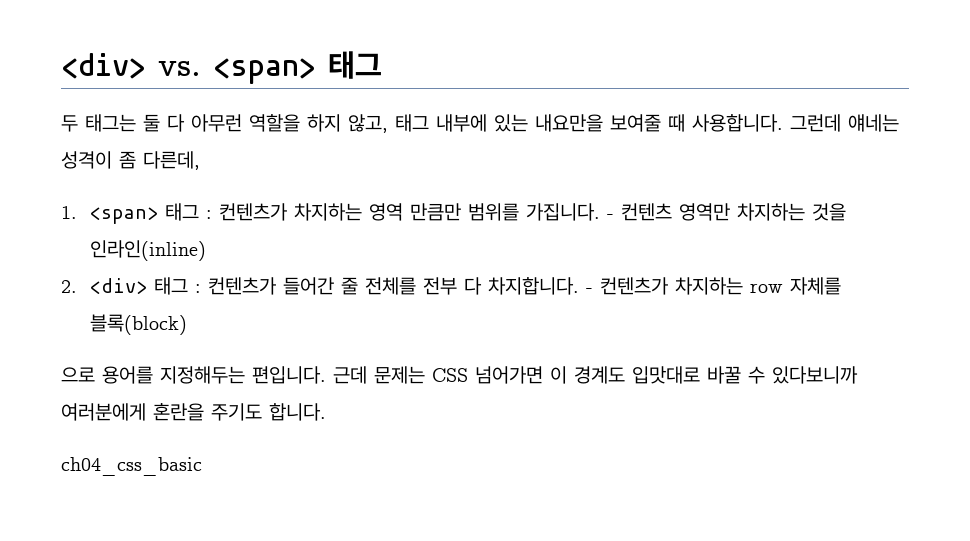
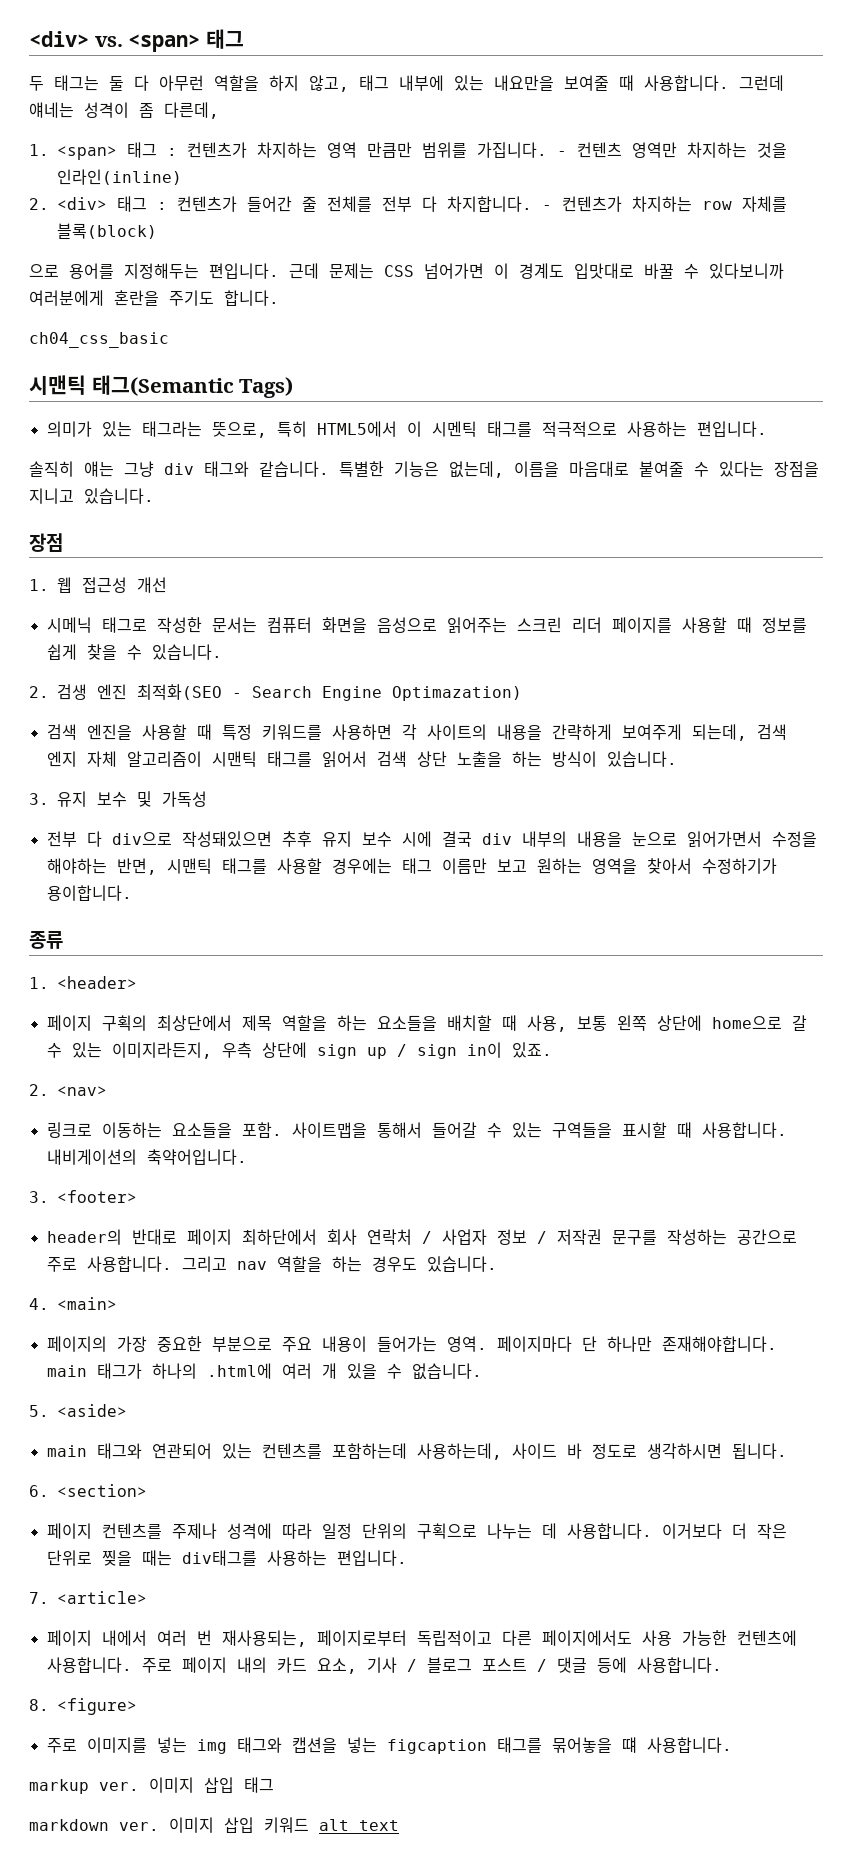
(202, 466) none -> [29,375,294,398] [46,421,767,438] [29,461,819,478] [29,488,154,504] [29,533,63,552] [29,577,167,593] [46,617,807,634] [46,644,222,660] [29,684,522,701] [46,724,787,741] [46,751,677,768] [29,791,207,807] [46,831,817,848] [46,858,777,875] [46,885,132,901] [29,931,63,949] [29,976,137,989] [46,1015,807,1032] [46,1042,552,1059] [29,1084,107,1096] [46,1122,787,1138] [46,1149,247,1165] [29,1190,137,1203] [46,1229,797,1245] [46,1256,497,1272] [29,1297,117,1310] [46,1336,777,1352] [46,1363,482,1380] [29,1404,127,1417] [46,1443,787,1460] [29,1484,147,1497] [46,1523,787,1539] [46,1550,407,1566] [29,1591,147,1604] [46,1630,797,1647] [46,1657,722,1674] [29,1698,137,1715] [46,1737,732,1754] [29,1777,274,1794] [29,1817,399,1833] // 시맨틱 태그(Semantic Tags) // 의미가 있는 태그라는 뜻으로, 특히 HTML5에서 이 시멘틱 태그를 적극적으로 사용하는 편입니다. // 솔직히 얘는 그냥 div 태그와 같습니다. 특별한 기능은 없는데, 이름을 마음대로 붙여줄 수 있다는 장점을 지니고 있습니다. // 장점 // 1. 웹 접근성 개선 // 시메닉 태그로 작성한 문서는 컴퓨터 화면을 음성으로 읽어주는 스크린 리더 페이지를 사용할 때 정보를 쉽게 찾을 수 있습니다. // 2. 검생 엔진 최적화(SEO - Search Engine Optimazation) // 검색 엔진을 사용할 때 특정 키워드를 사용하면 각 사이트의 내용을 간략하게 보여주게 되는데, 검색 엔지 자체 알고리즘이 시맨틱 태그를 읽어서 검색 상단 노출을 하는 방식이 있습니다. // 3. 유지 보수 및 가독성 // 전부 다 div으로 작성돼있으면 추후 유지 보수 시에 결국 div 내부의 내용을 눈으로 읽어가면서 수정을 해야하는 반면, 시맨틱 태그를 사용할 경우에는 태그 이름만 보고 원하는 영역을 찾아서 수정하기가 용이합니다. // 종류 // 1. <header> // 페이지 구획의 최상단에서 제목 역할을 하는 요소들을 배치할 때 사용, 보통 왼쪽 상단에 home으로 갈 수 있는 이미지라든지, 우측 상단에 sign up / sign in이 있죠. // 2. <nav> // 링크로 이동하는 요소들을 포함. 사이트맵을 통해서 들어갈 수 있는 구역들을 표시할 때 사용합니다. 내비게이션의 축약어입니다. // 3. <footer> // header의 반대로 페이지 최하단에서 회사 연락처 / 사업자 정보 / 저작권 문구를 작성하는 공간으로 주로 사용합니다. 그리고 nav 역할을 하는 경우도 있습니다. // 4. <main> // 페이지의 가장 중요한 부분으로 주요 내용이 들어가는 영역. 페이지마다 단 하나만 존재해야합니다. main 태그가 하나의 .html에 여러 개 있을 수 없습니다. // 5. <aside> // main 태그와 연관되어 있는 컨텐츠를 포함하는데 사용하는데, 사이드 바 정도로 생각하시면 됩니다. // 6. <section> // 페이지 컨텐츠를 주제나 성격에 따라 일정 단위의 구획으로 나누는 데 사용합니다. 이거보다 더 작은 단위로 찢을 때는 div태그를 사용하는 편입니다. // 7. <article> // 페이지 내에서 여러 번 재사용되는, 페이지로부터 독립적이고 다른 페이지에서도 사용 가능한 컨텐츠에 사용합니다. 주로 페이지 내의 카드 요소, 기사 / 블로그 포스트 / 댓글 등에 사용합니다. // 8. <figure> // 주로 이미지를 넣는 img 태그와 캡션을 넣는 figcaption 태그를 묶어놓을 떄 사용합니다. // markup ver. 이미지 삽입 태그 // markdown ver. 이미지 삽입 키워드 alt text

